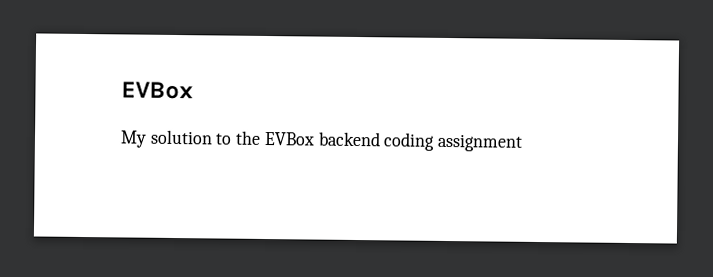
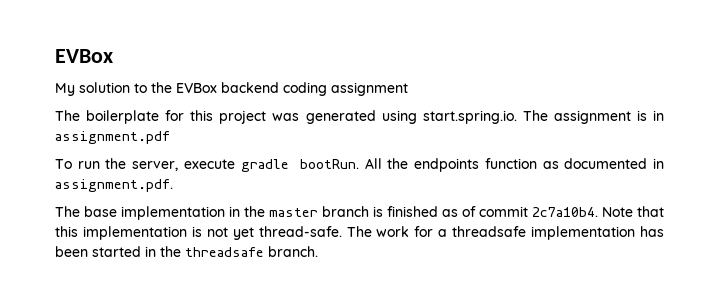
(524, 142) none -> [55,110,664,124] [55,131,170,144] [55,158,664,172] [55,179,173,192] [55,206,664,220] [55,226,664,240] [55,246,318,257] // The boilerplate for this project was generated using start.spring.io. The assignment is in assignment.pdf // To run the server, execute gradle bootRun. All the endpoints function as documented in assignment.pdf. // The base implementation in the master branch is finished as of commit 2c7a10b4. Note that this implementation is not yet thread-safe. The work for a threadsafe implementation has been started in the threadsafe branch.

